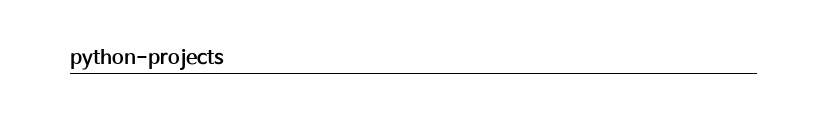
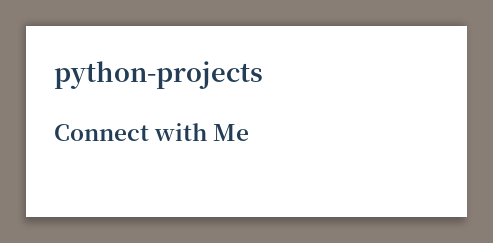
(224, 59) none -> [54,123,250,141] // Connect with Me

